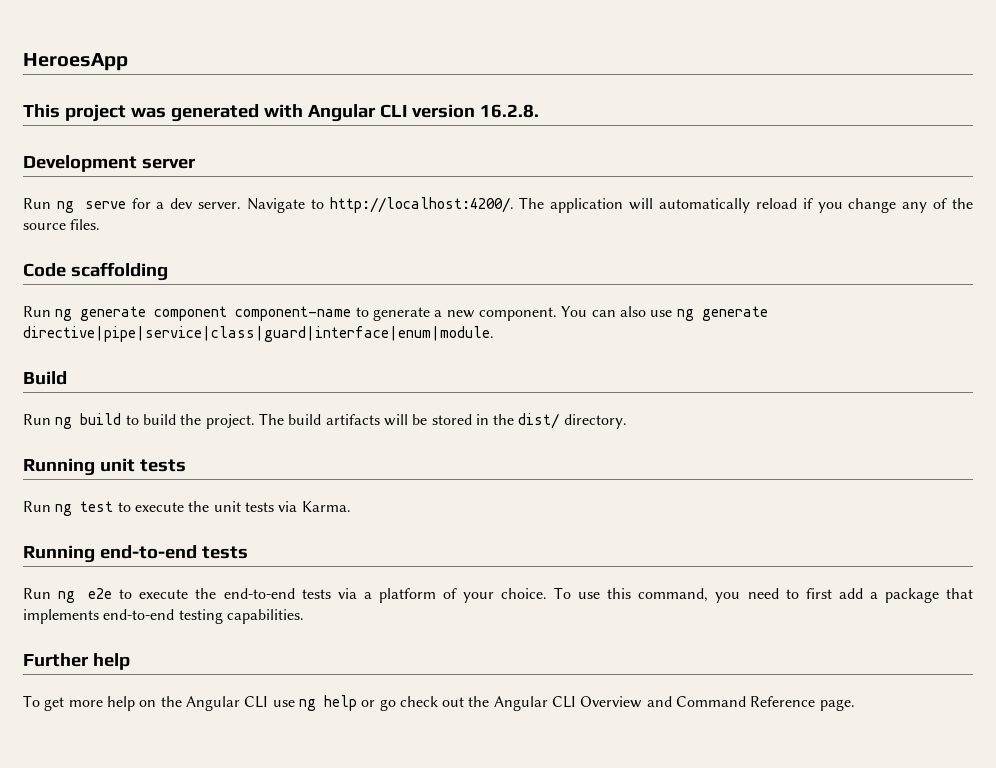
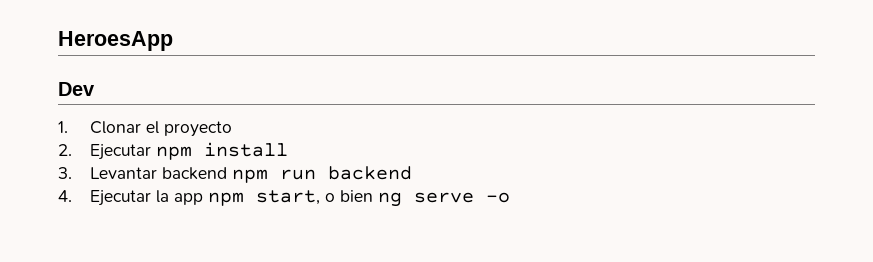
[23,104,539,122] [23,155,196,172] [23,197,973,213] [23,219,101,230] [23,262,168,281] [23,306,768,321] [23,326,494,342] [23,371,67,385] [23,413,627,429] [23,458,186,476] [23,501,351,516] [23,545,248,563] [23,587,973,603] [23,609,304,624] [23,653,130,670] [23,695,855,711] This project was generated with Angular CLI version 16.2.8. // Development server // Run ng serve for a dev server. Navigate to http://localhost:4200/. The application will automatically reload if you change any of the source files. // Code scaffolding // Run ng generate component component-name to generate a new component. You can also use ng generate directive|pipe|service|class|guard|interface|enum|module. // Build // Run ng build to build the project. The build artifacts will be stored in the dist/ directory. // Running unit tests // Run ng test to execute the unit tests via Karma. // Running end-to-end tests // Run ng e2e to execute the end-to-end tests via a platform of your choice. To use this command, you need to first add a package that implements end-to-end testing capabilities. // Further help // To get more help on the Angular CLI use ng help or go check out the Angular CLI Overview and Command Reference page. -> [58,82,95,96] [58,121,232,137] [58,142,288,160] [58,166,412,183] [58,190,510,207] Dev // 1. Clonar el proyecto // 2. Ejecutar npm install // 3. Levantar backend npm run backend // 4. Ejecutar la app npm start, o bien ng serve -o

